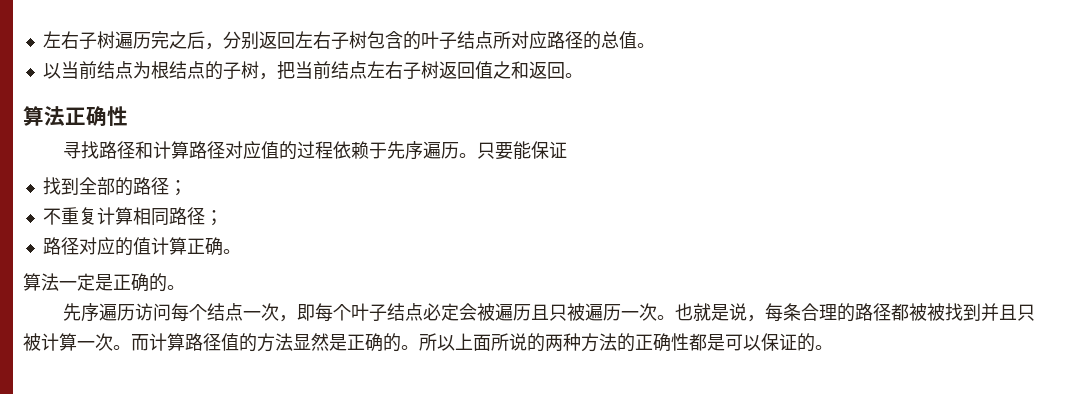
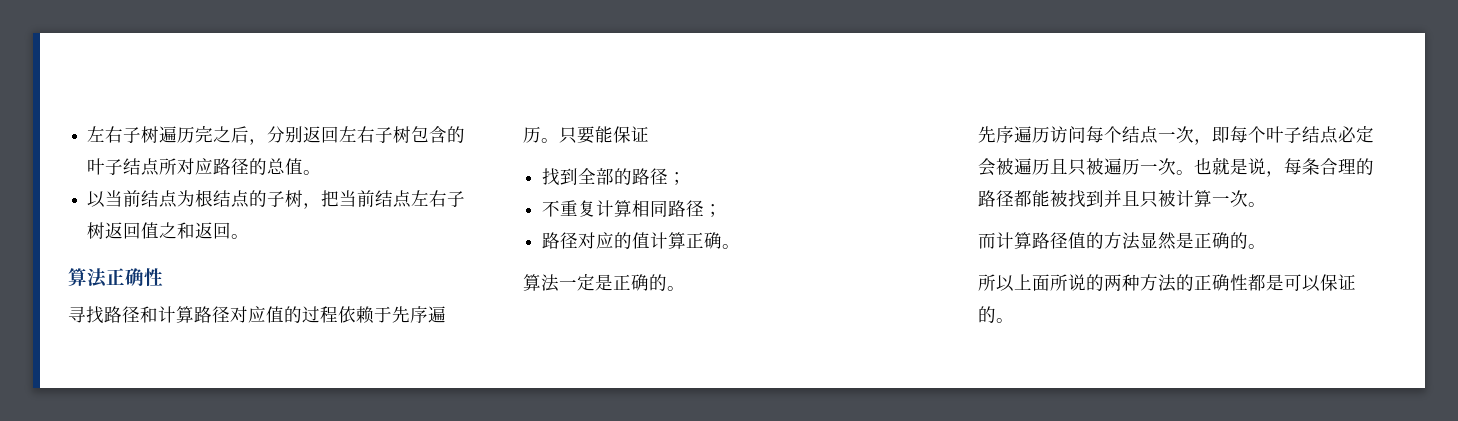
[908,303,927,321] 被 -> [1032,190,1050,207] 能
(131, 347) none -> (1266, 204) //
(419, 347) none -> (1266, 246) //

